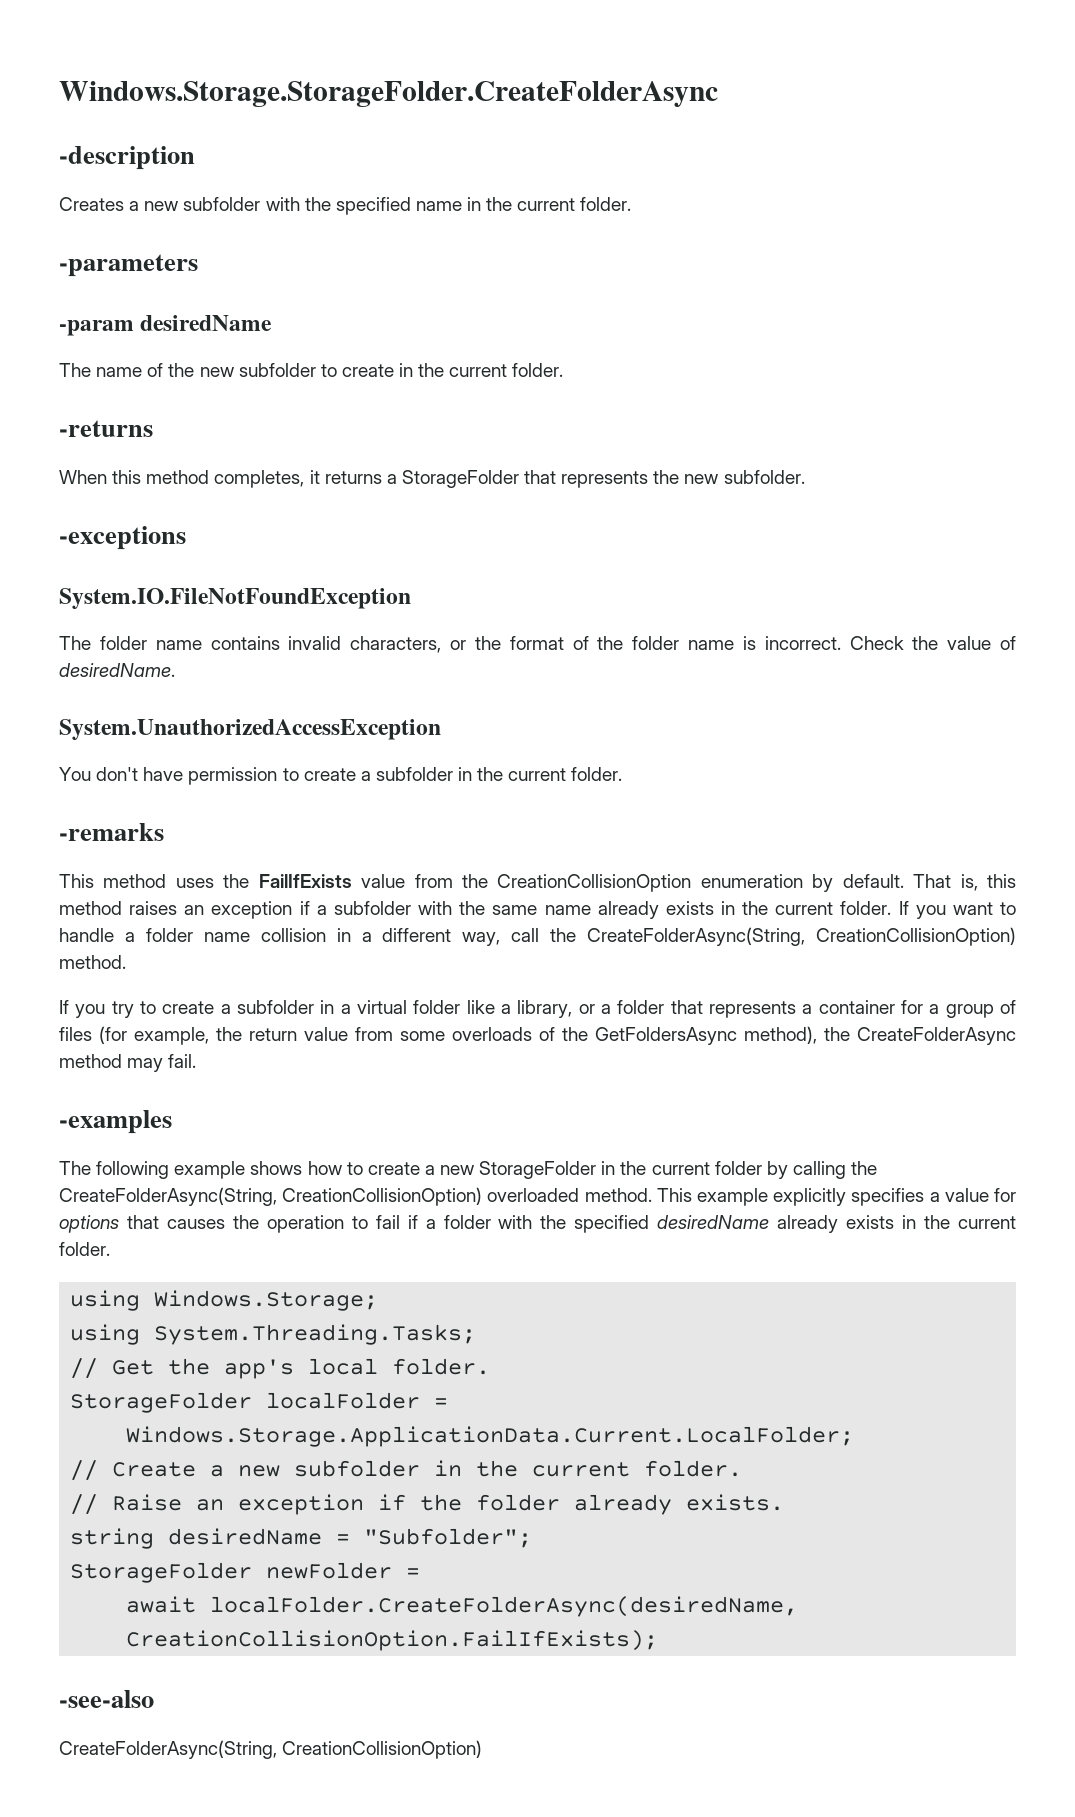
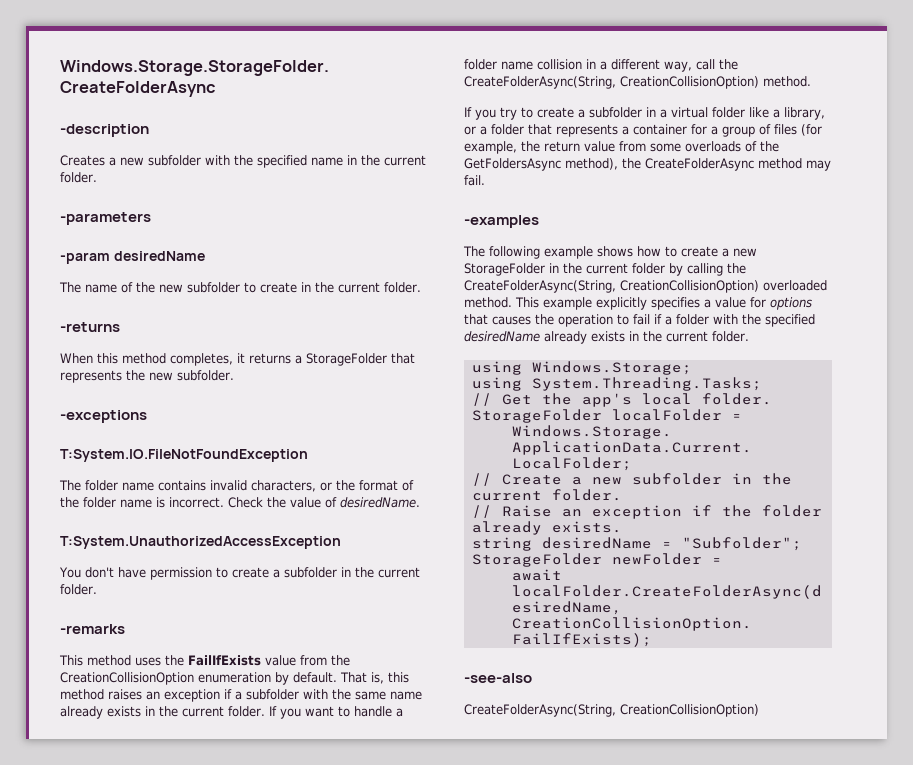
[59,588,411,609] System.IO.FileNotFoundException -> [60,449,308,462] T:System.IO.FileNotFoundException
[59,719,441,740] System.UnauthorizedAccessException -> [60,536,341,549] T:System.UnauthorizedAccessException

